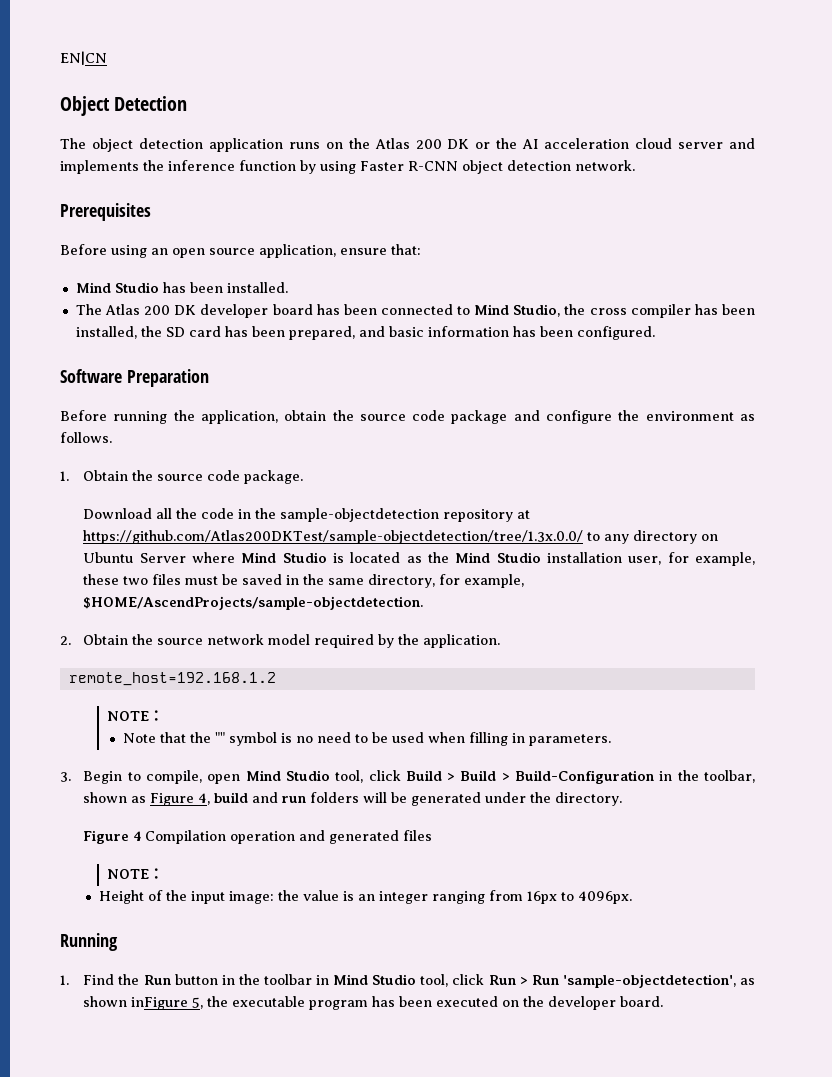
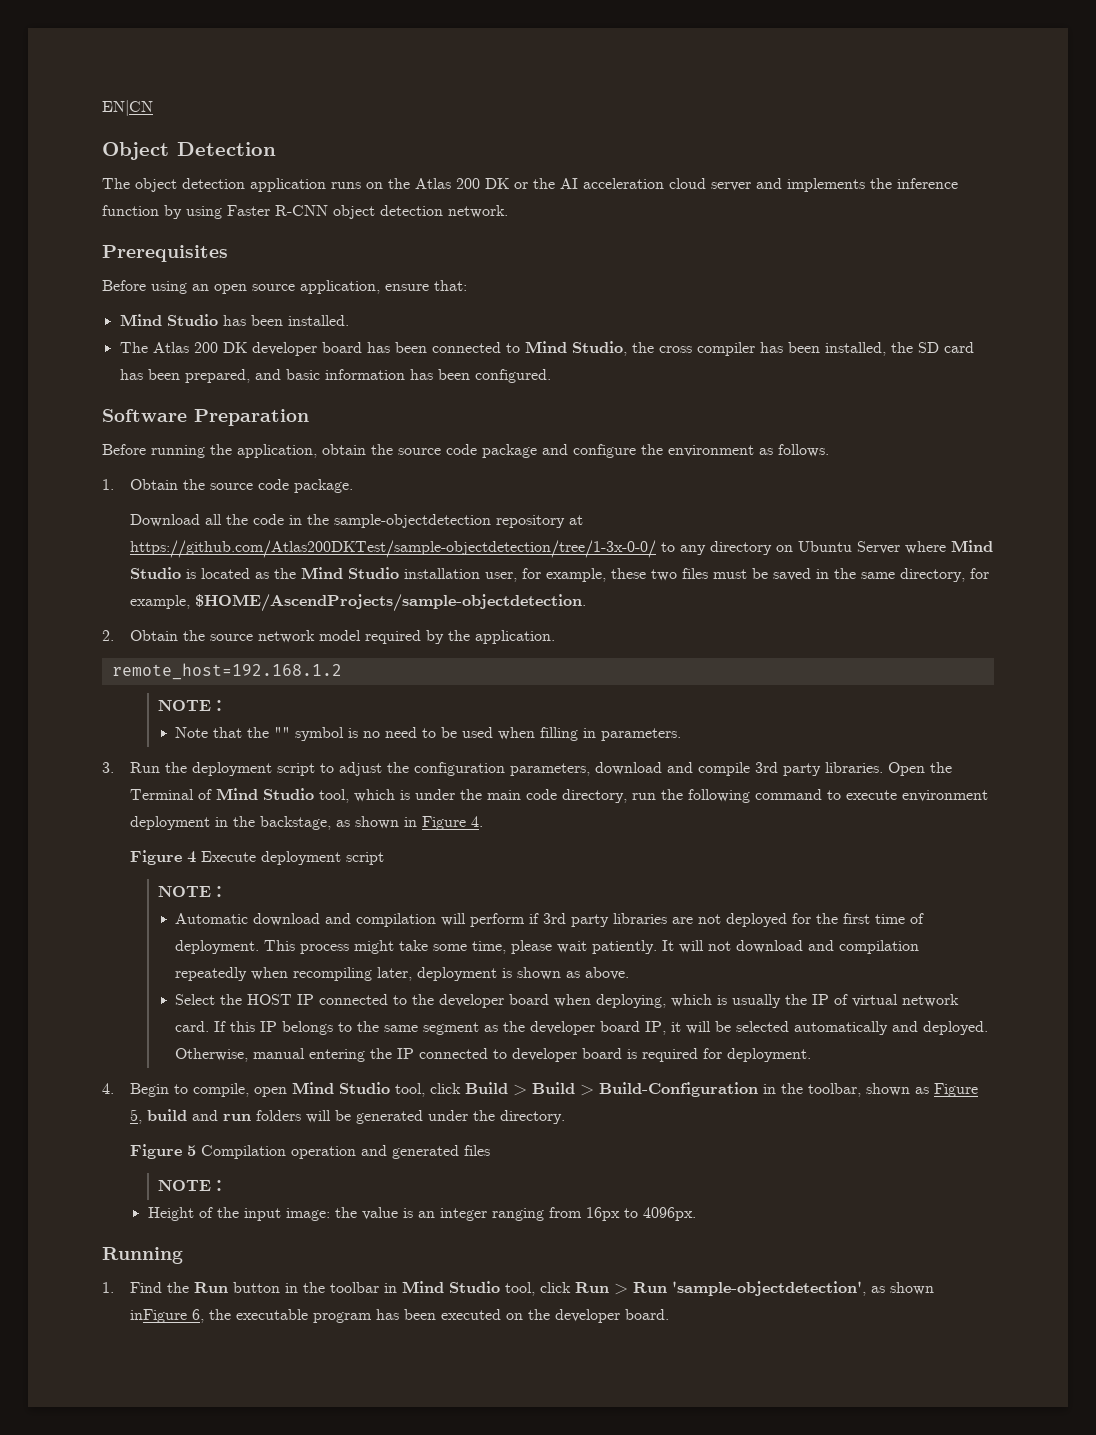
[83,530,584,544] https://github.com/Atlas200DKTest/sample-objectdetection/tree/1.3x.0.0/ -> [129,540,656,558] https://github.com/Atlas200DKTest/sample-objectdetection/tree/1-3x-0-0/
(71, 777) none -> [129,762,952,776] [129,788,988,803] [129,816,483,830] [129,850,384,865] [157,886,227,897] [175,913,925,927] [175,940,920,954] [175,967,630,981] [175,994,960,1008] [175,1021,989,1035] [175,1048,812,1062] [102,1083,114,1094] Run the deployment script to adjust the configuration parameters, download and compile 3rd party libraries. Open the Terminal of Mind Studio tool, which is under the main code directory, run the following command to execute environment deployment in the backstage, as shown in Figure 4. // Figure 4 Execute deployment script // NOTE： // Automatic download and compilation will perform if 3rd party libraries are not deployed for the first time of deployment. This process might take some time, please wait patiently. It will not download and compilation repeatedly when recompiling later, deployment is shown as above. // Select the HOST IP connected to the developer board when deploying, which is usually the IP of virtual network card. If this IP belongs to the same segment as the developer board IP, it will be selected automatically and deployed. Otherwise, manual entering the IP connected to developer board is required for deployment. // 4.
[198,793,211,805] 4, -> [129,1109,142,1124] 5,
[133,831,142,841] 4 -> [186,1145,196,1156] 5
[192,997,204,1009] 5, -> [191,1309,204,1323] 6,

